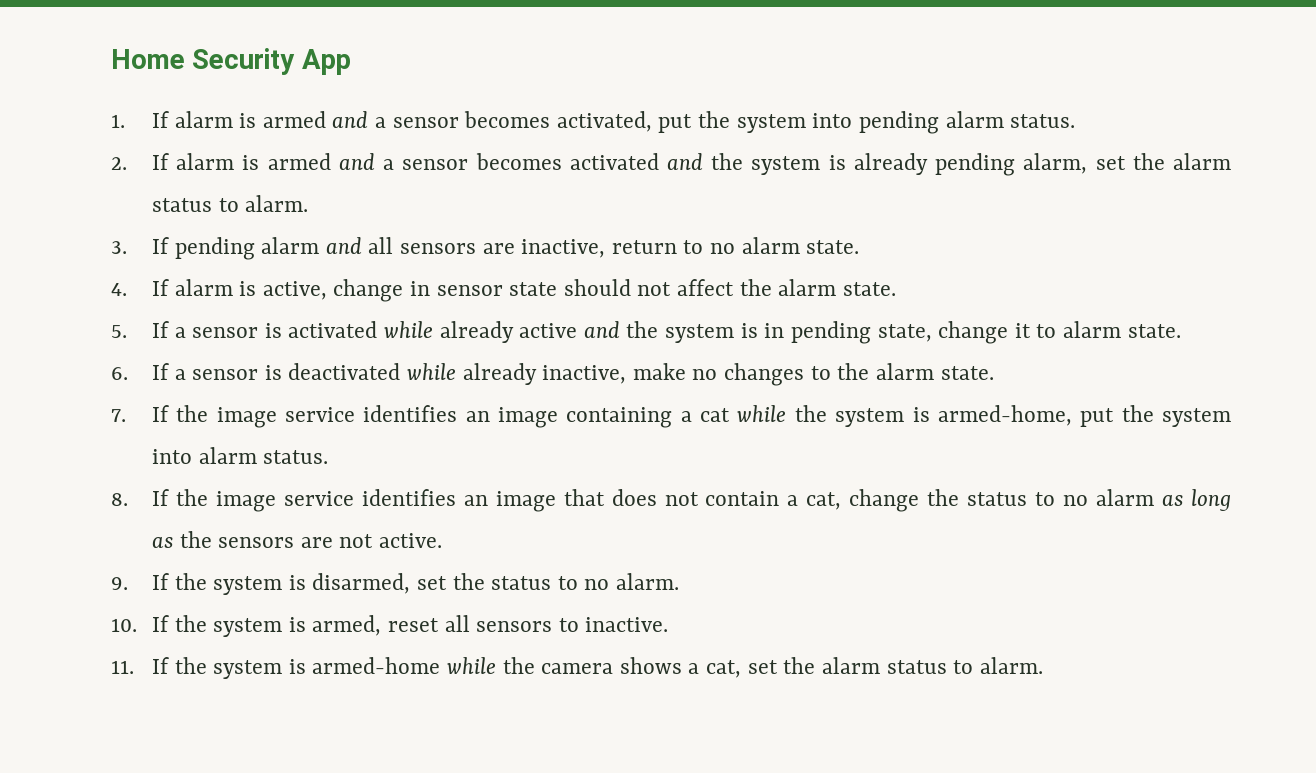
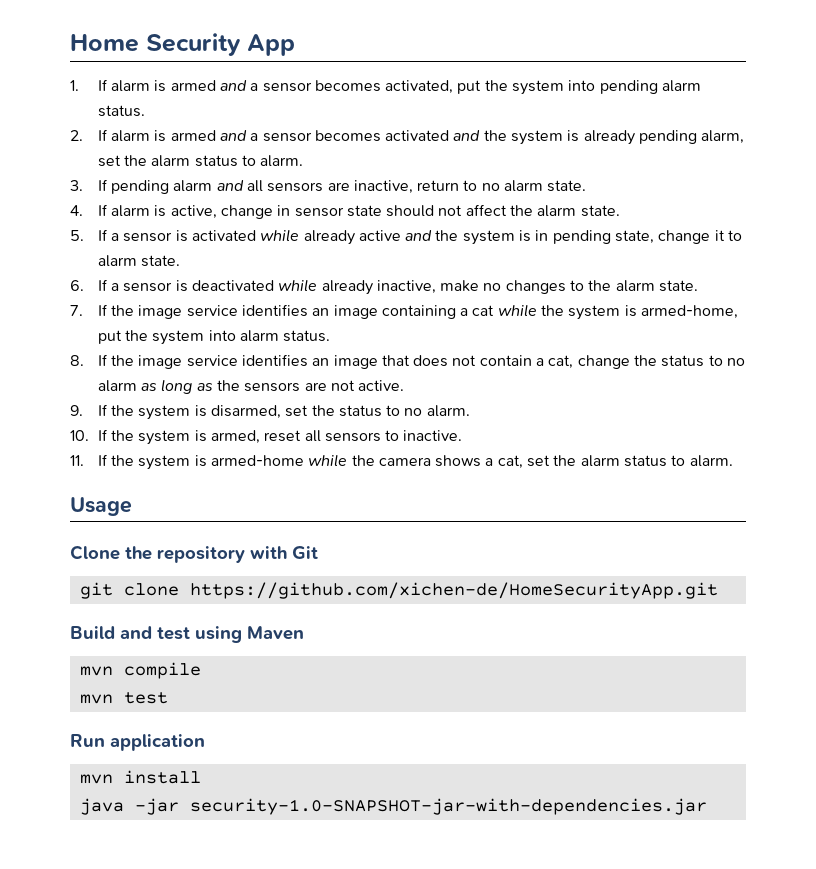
(1043, 665) none -> [70,497,132,516] [70,545,318,563] [79,582,718,599] [70,626,304,643] [79,662,201,679] [79,692,168,704] [70,734,205,751] [79,770,201,784] [79,798,707,815] // Usage // Clone the repository with Git // git clone https://github.com/xichen-de/HomeSecurityApp.git // Build and test using Maven // mvn compile // mvn test // Run application // mvn install // java -jar security-1.0-SNAPSHOT-jar-with-dependencies.jar

